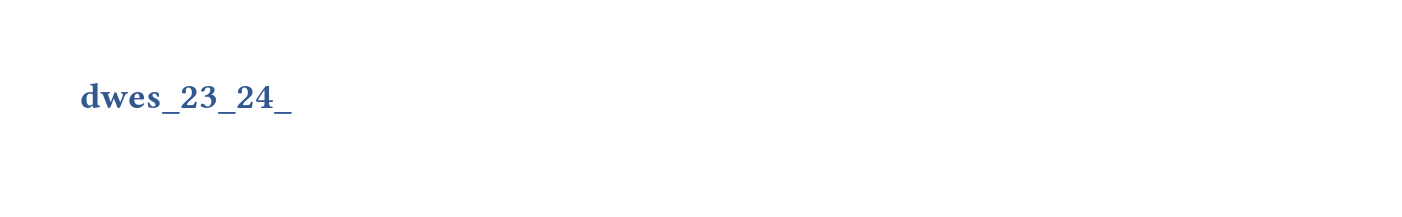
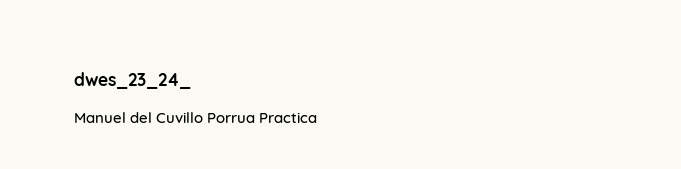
(292, 98) none -> [74,112,318,123] // Manuel del Cuvillo Porrua Practica

